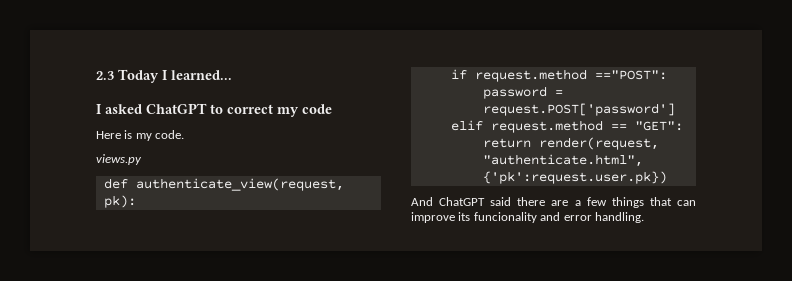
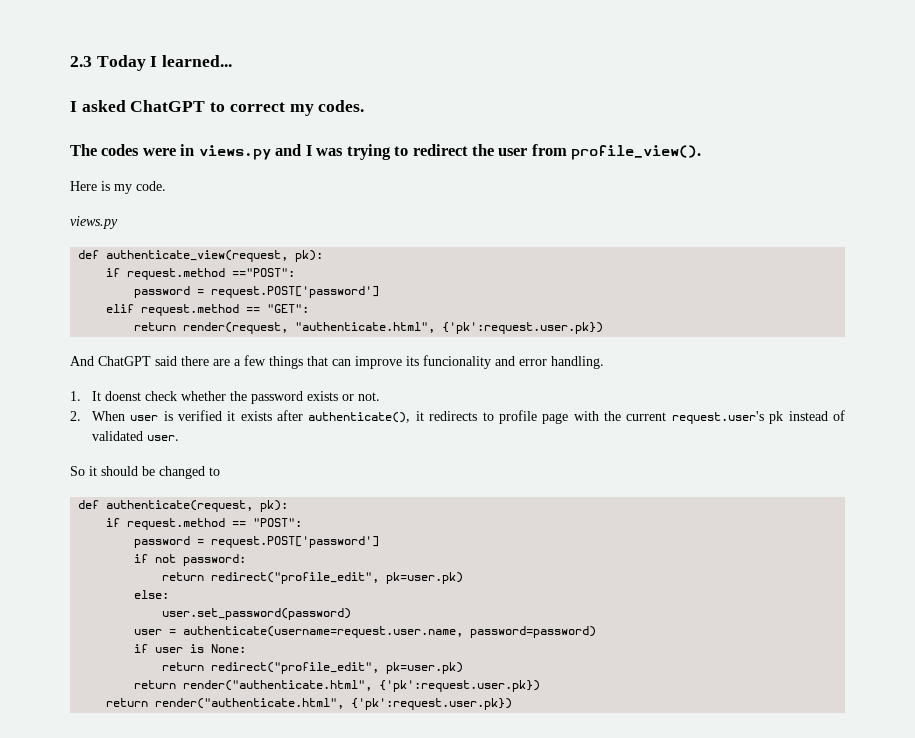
[302,104,332,114] code -> [318,100,365,112] [70,144,702,160] codes. // The codes were in views.py and I was trying to redirect the user from profile_view().
(644, 217) none -> [70,391,380,404] [70,410,845,424] [91,431,179,441] [70,466,220,479] [78,500,289,512] [106,518,303,530] [134,536,380,548] [134,554,247,566] [162,572,464,584] [134,590,170,599] [162,608,352,620] [134,626,597,638] [134,644,247,653] [162,662,464,674] [134,680,541,692] [106,698,513,710] // 1. It doenst check whether the password exists or not. // 2. When user is verified it exists after authenticate(), it redirects to profile page with the current request.user's pk instead of validated user. // So it should be changed to // def authenticate(request, pk): // if request.method == "POST": // password = request.POST['password'] // if not password: // return redirect("profile_edit", pk=user.pk) // else: // user.set_password(password) // user = authenticate(username=request.user.name, password=password) // if user is None: // return redirect("profile_edit", pk=user.pk) // return render("authenticate.html", {'pk':request.user.pk}) // return render("authenticate.html", {'pk':request.user.pk})

